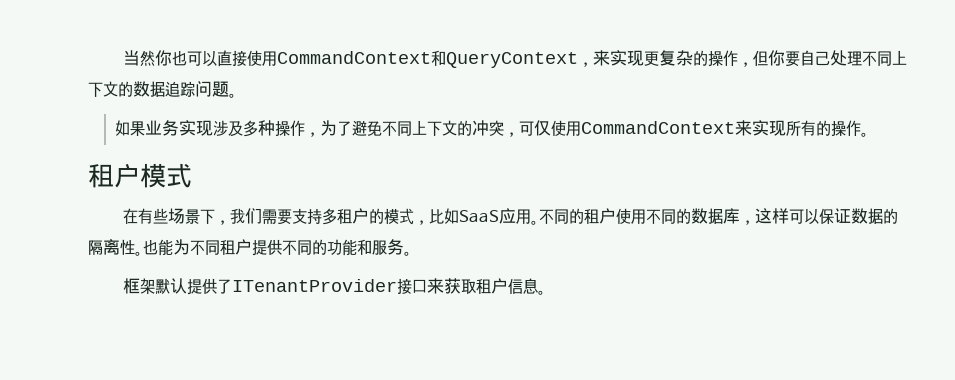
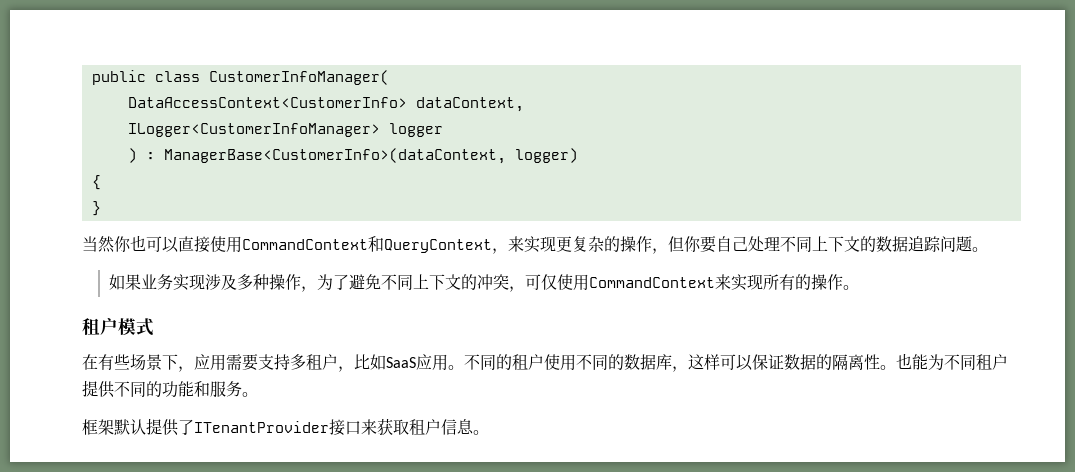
(123, 58) none -> [91,70,389,85] [127,97,524,112] [127,123,443,137] [127,148,578,164] [91,175,101,190] [91,201,101,216] public class CustomerInfoManager( // DataAccessContext<CustomerInfo> dataContext, // ILogger<CustomerInfoManager> logger // ) : ManagerBase<CustomerInfo>(dataContext, logger) // { // } //
[230,208,263,224] 我们 -> [194,354,226,371] 应用
[369,208,415,225] 的模式 -> (338, 362) none

